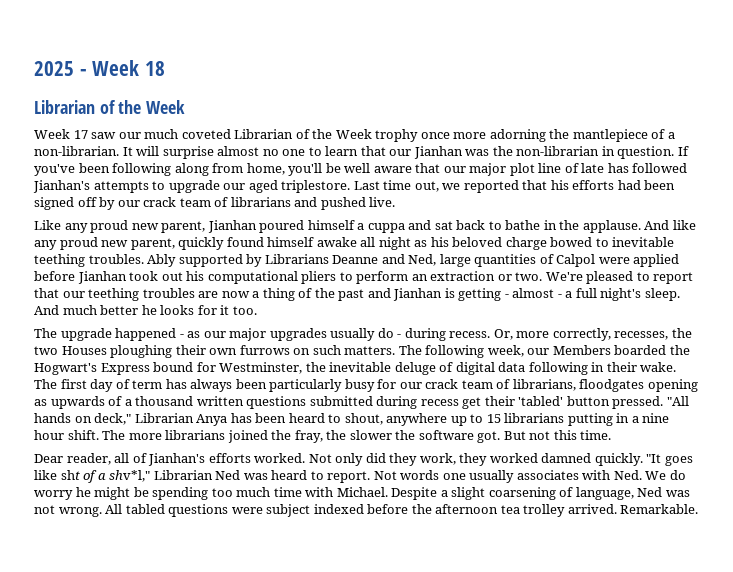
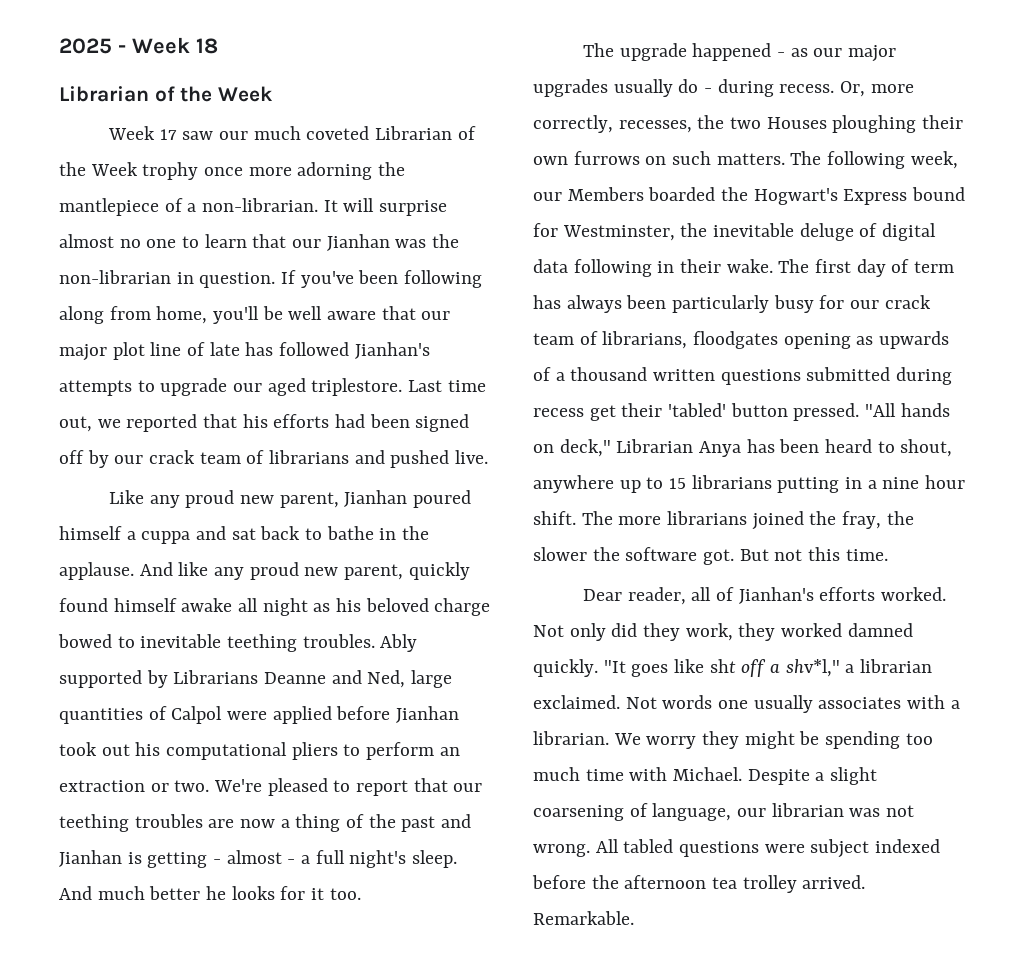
[83,470,98,483] of -> [741,659,767,677] off
[153,470,371,483] Librarian Ned was heard to report. -> [845,659,933,673] [533,695,620,709] a librarian exclaimed.
[613,470,686,480] [34,487,91,500] Ned. We do worry he -> [950,700,960,709] [533,731,740,749] a librarian. We worry they
[637,487,663,497] Ned -> [737,803,844,817] our librarian

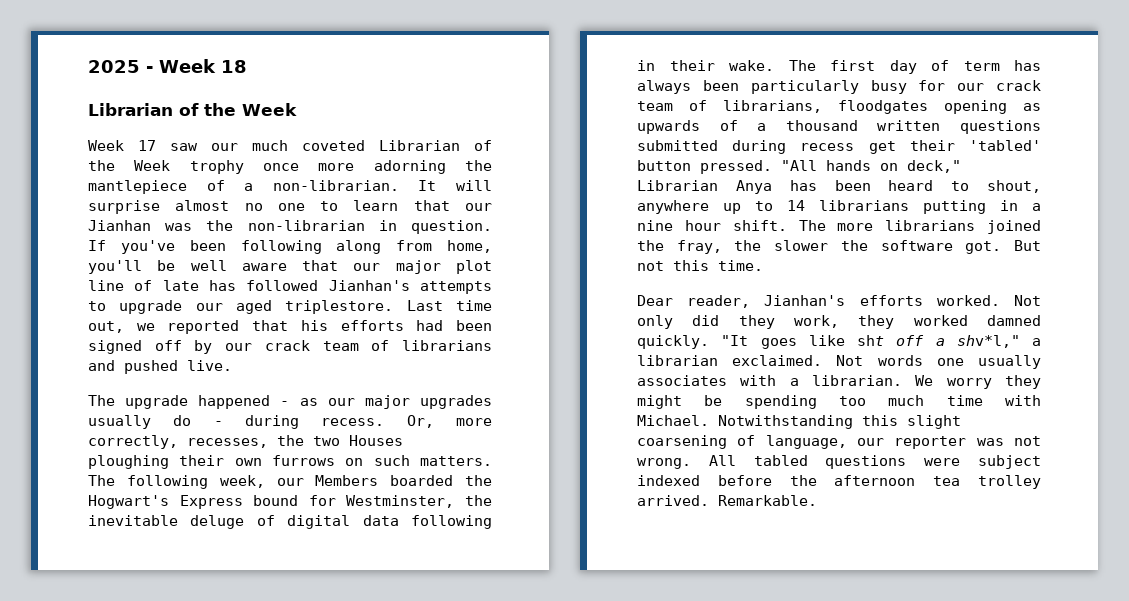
[109,490,472,508] [59,526,430,544] [59,562,470,580] [59,598,491,616] [58,634,418,652] [59,670,453,688] [59,706,460,724] [59,742,460,760] [59,778,483,796] [59,814,472,832] [59,850,458,868] [59,886,361,900] // Like any proud new parent, Jianhan poured himself a cuppa and sat back to bathe in the applause. And like any proud new parent, quickly found himself awake all night as his beloved charge bowed to inevitable teething troubles. Ably supported by Librarians Deanne and Ned, large quantities of Calpol were applied before Jianhan took out his computational pliers to perform an extraction or two. We're pleased to report that our teething troubles are now a thing of the past and Jianhan is getting - almost - a full night's sleep. And much better he looks for it too. -> (232, 365) none
[669,478,687,489] 15 -> [787,200,805,211] 14
[691,587,735,601] all of -> (751, 301) none
[747,769,825,785] Despite a -> [718,415,898,429] Notwithstanding this
[771,803,844,817] librarian -> [894,436,967,449] reporter

